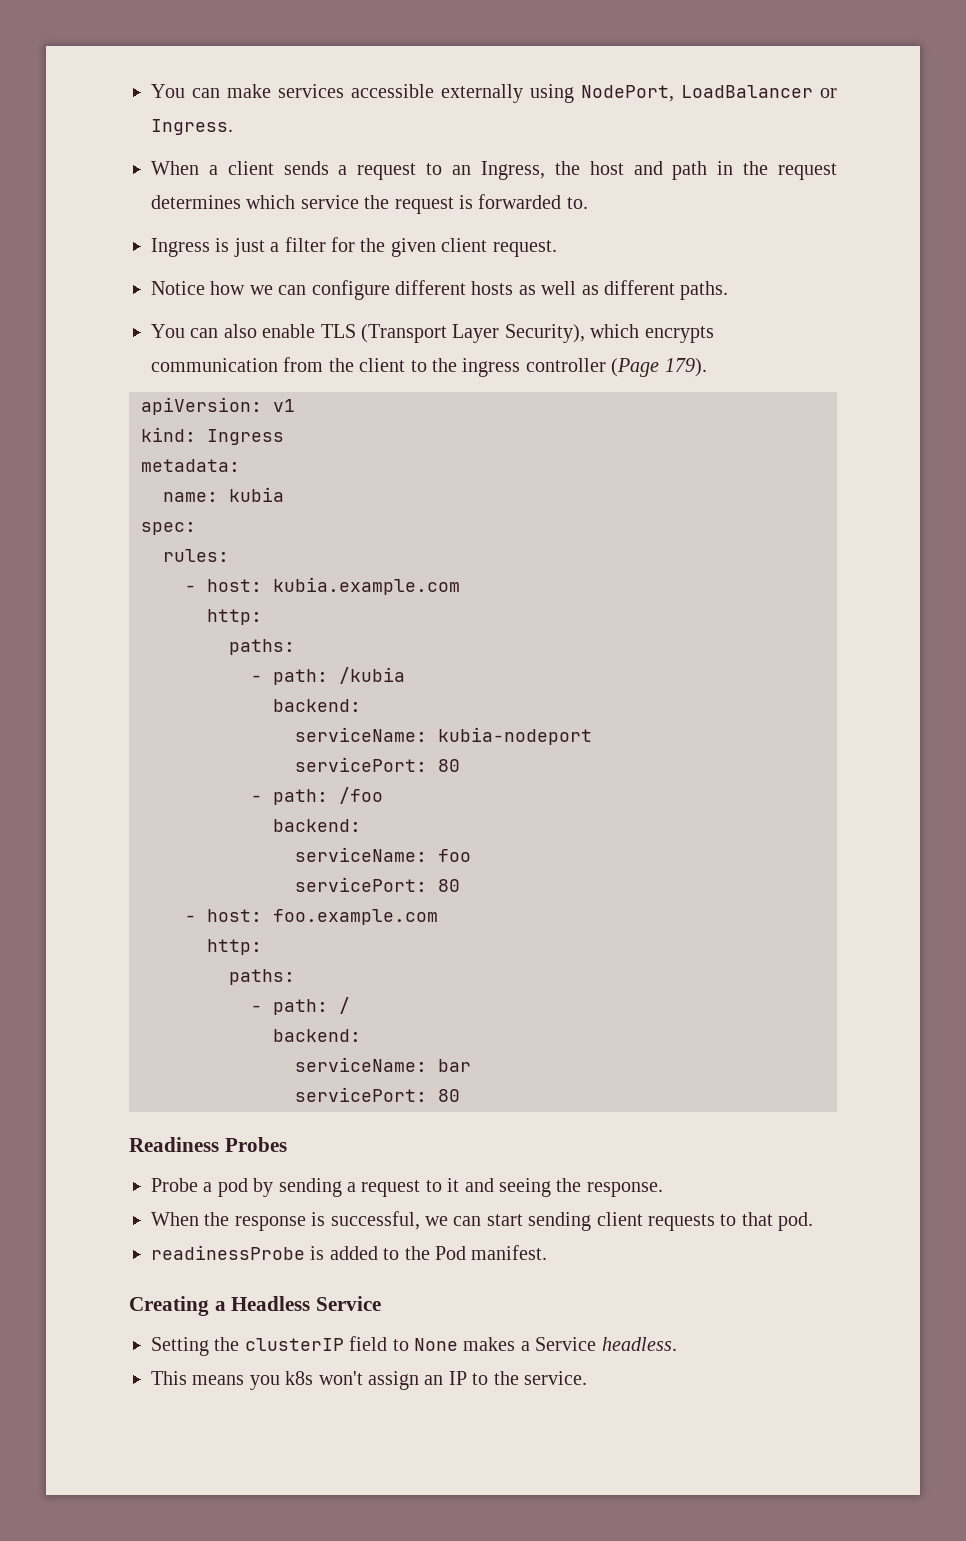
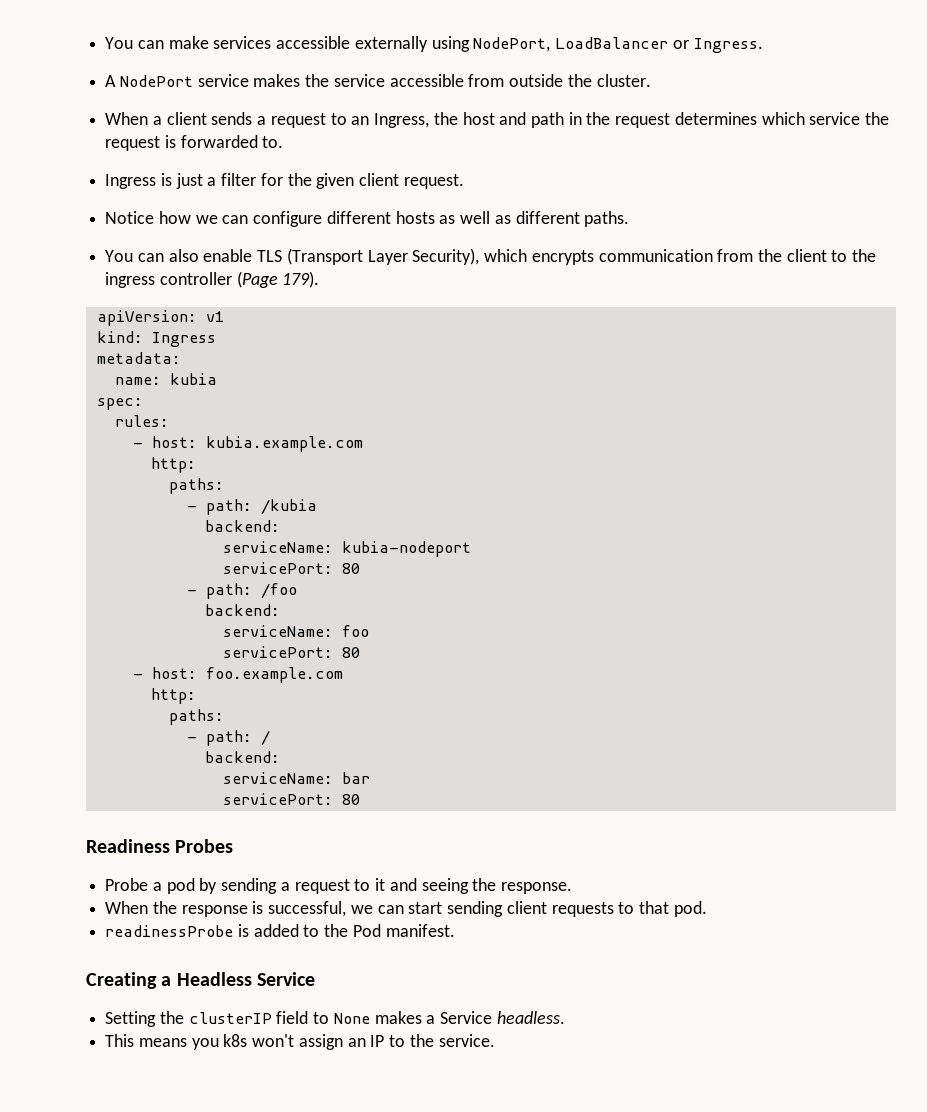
(233, 127) none -> [105,74,651,87] // A NodePort service makes the service accessible from outside the cluster.

